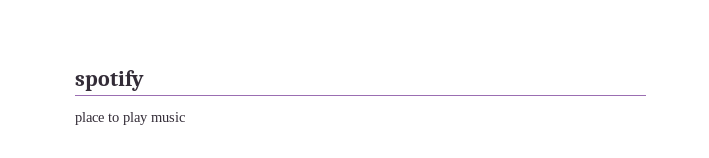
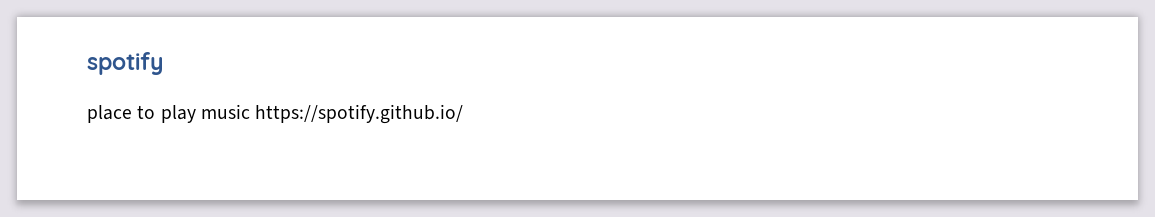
(185, 117) none -> [255,104,464,124] https://spotify.github.io/

